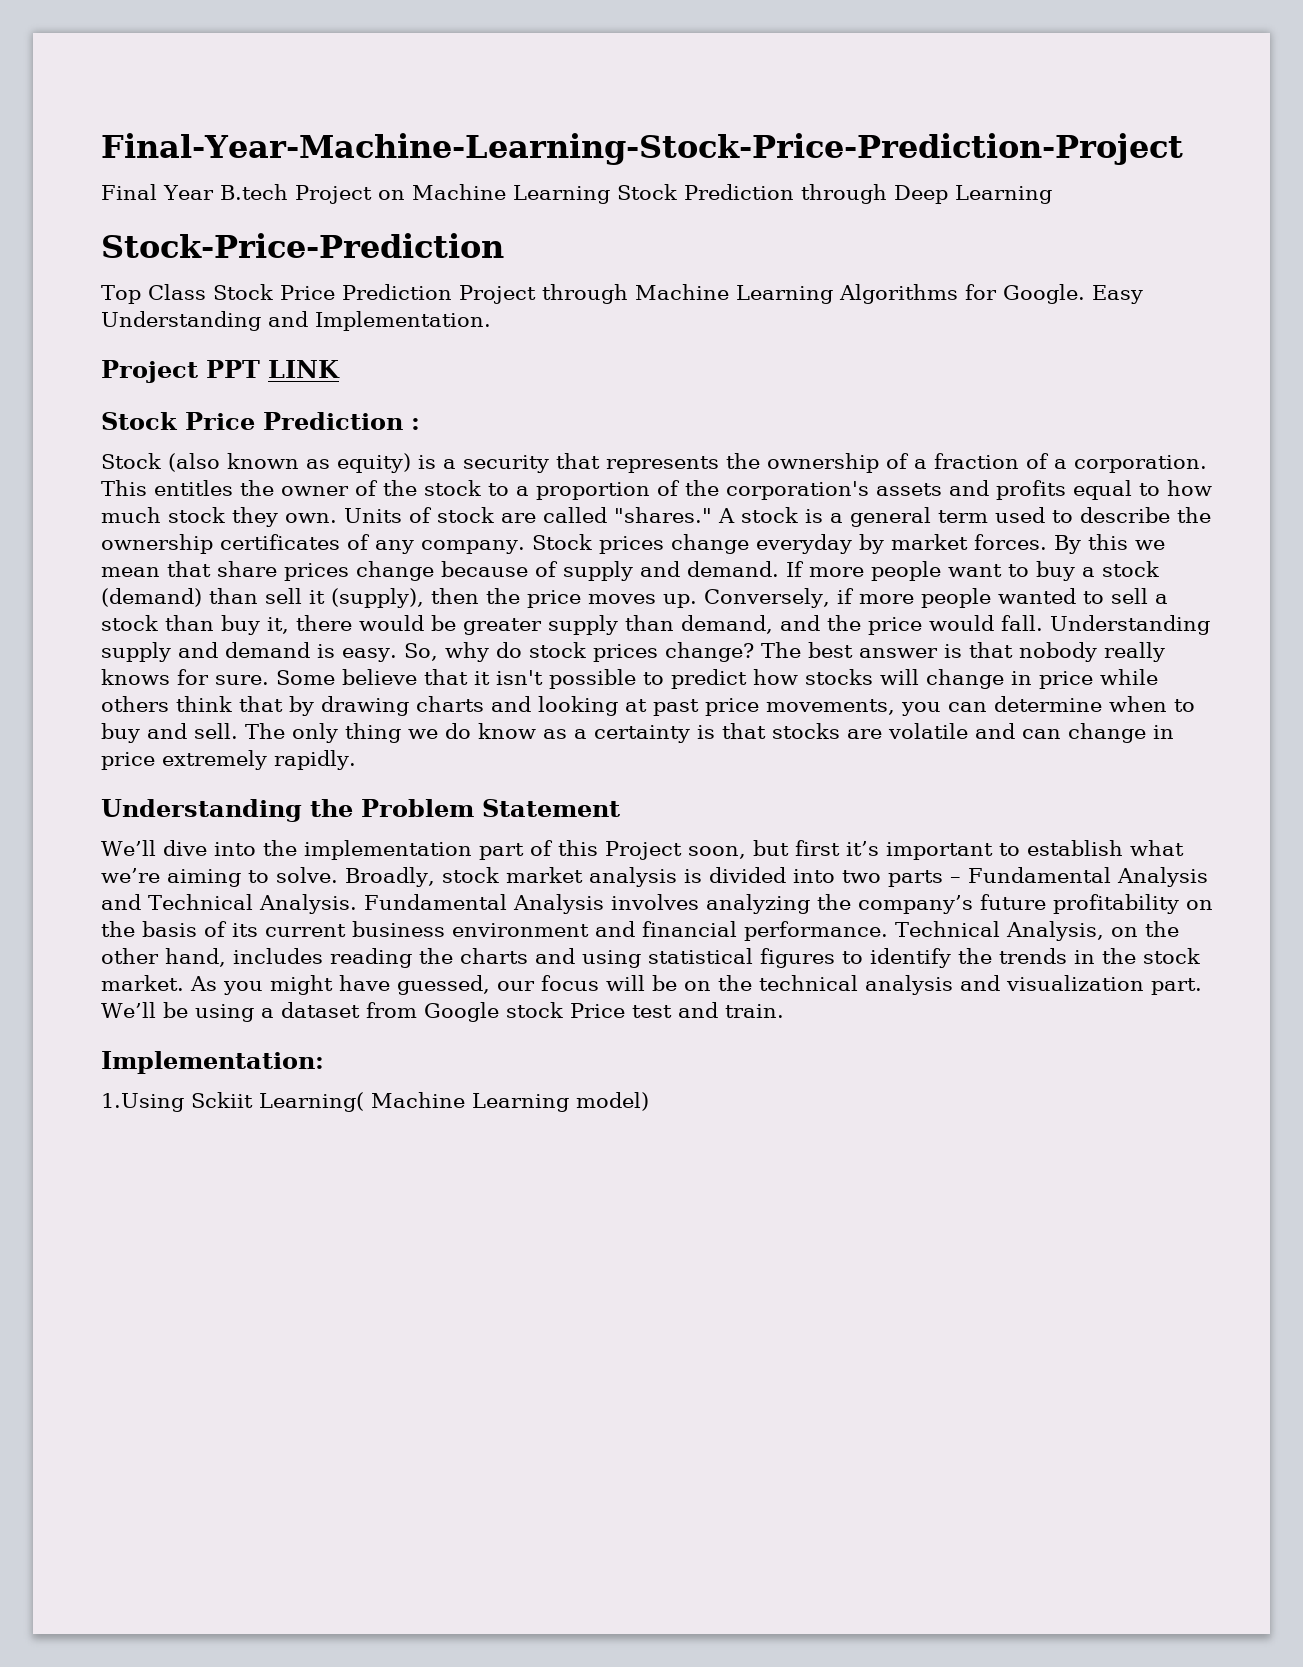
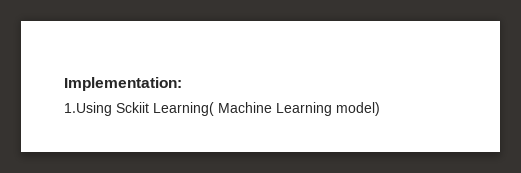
[101,133,1183,165] [101,184,1052,204] [101,233,504,258] [101,284,1143,304] [101,311,491,331] [101,360,340,383] [101,412,420,430] [101,453,1207,473] [101,480,1212,500] [101,507,1211,527] [101,534,1165,554] [101,561,1159,581] [101,588,1168,608] [101,615,1210,635] [101,642,1165,662] [101,669,1158,689] [101,696,1195,716] [101,723,1174,743] [101,750,356,770] [101,799,620,822] [101,840,1184,860] [101,867,1208,887] [101,894,1213,914] [101,921,1179,941] [101,948,1200,968] [101,975,1202,995] [101,1002,784,1022] Final-Year-Machine-Learning-Stock-Price-Prediction-Project // Final Year B.tech Project on Machine Learning Stock Prediction through Deep Learning // Stock-Price-Prediction // Top Class Stock Price Prediction Project through Machine Learning Algorithms for Google. Easy Understanding and Implementation. // Project PPT LINK // Stock Price Prediction : // Stock (also known as equity) is a security that represents the ownership of a fraction of a corporation. This entitles the owner of the stock to a proportion of the corporation's assets and profits equal to how much stock they own. Units of stock are called "shares." A stock is a general term used to describe the ownership certificates of any company. Stock prices change everyday by market forces. By this we mean that share prices change because of supply and demand. If more people want to buy a stock (demand) than sell it (supply), then the price moves up. Conversely, if more people wanted to sell a stock than buy it, there would be greater supply than demand, and the price would fall. Understanding supply and demand is easy. So, why do stock prices change? The best answer is that nobody really knows for sure. Some believe that it isn't possible to predict how stocks will change in price while others think that by drawing charts and looking at past price movements, you can determine when to buy and sell. The only thing we do know as a certainty is that stocks are volatile and can change in price extremely rapidly. // Understanding the Problem Statement // We’ll dive into the implementation part of this Project soon, but first it’s important to establish what we’re aiming to solve. Broadly, stock market analysis is divided into two parts – Fundamental Analysis and Technical Analysis. Fundamental Analysis involves analyzing the company’s future profitability on the basis of its current business environment and financial performance. Technical Analysis, on the other hand, includes reading the charts and using statistical figures to identify the trends in the stock market. As you might have guessed, our focus will be on the technical analysis and visualization part. We’ll be using a dataset from Google stock Price test and train. // -> (64, 84) none

